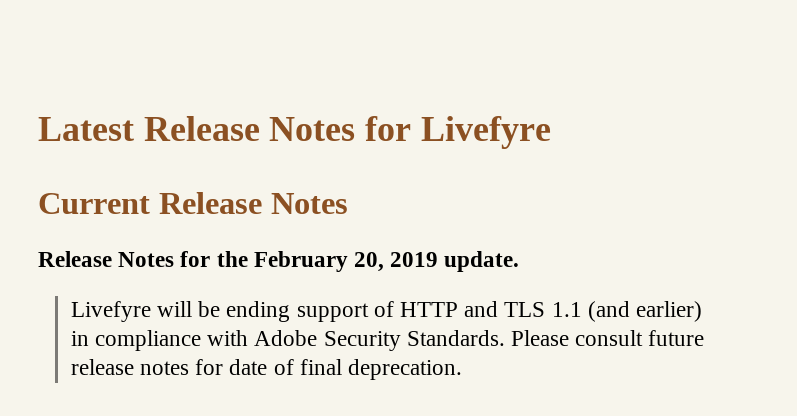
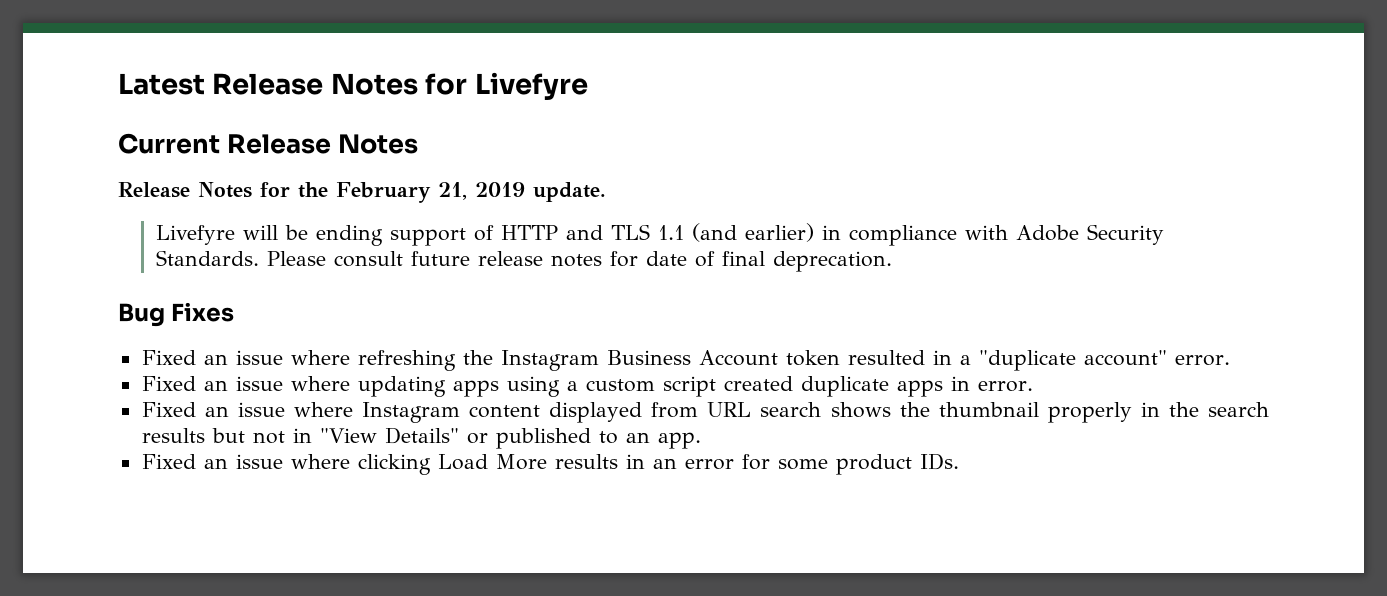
[354,252,385,272] 20, -> [438,182,467,200] 21,
(462, 369) none -> [118,302,235,327] [141,350,1230,371] [141,376,1033,397] [141,402,1269,423] [141,427,701,449] [141,453,959,475] // Bug Fixes // Fixed an issue where refreshing the Instagram Business Account token resulted in a "duplicate account" error. // Fixed an issue where updating apps using a custom script created duplicate apps in error. // Fixed an issue where Instagram content displayed from URL search shows the thumbnail properly in the search results but not in "View Details" or published to an app. // Fixed an issue where clicking Load More results in an error for some product IDs.

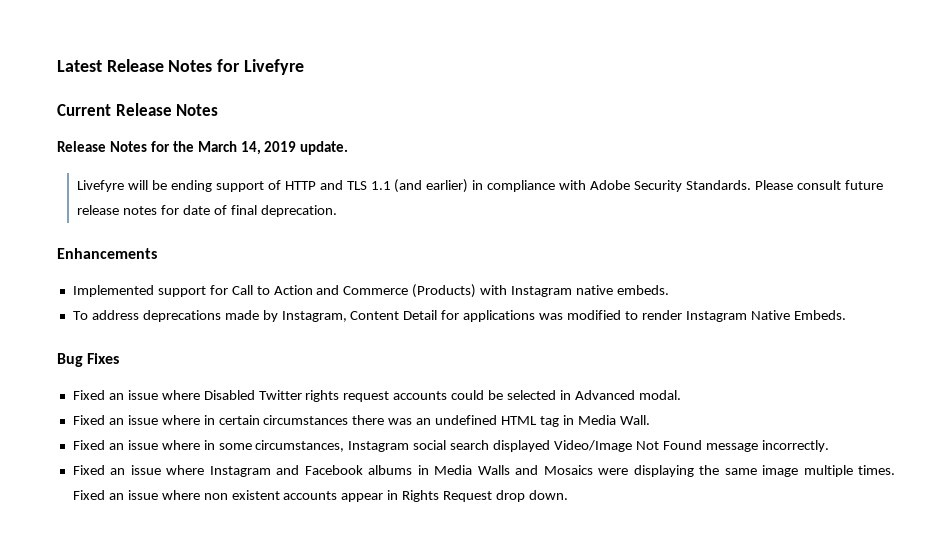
[336,182,467,203] February 21, -> [197,141,261,155] March 14,
(892, 261) none -> [57,248,157,259] [72,284,669,298] [72,310,846,322] // Enhancements // Implemented support for Call to Action and Commerce (Products) with Instagram native embeds. // To address deprecations made by Instagram, Content Detail for applications was modified to render Instagram Native Embeds.
[357,350,1230,371] [141,376,1033,397] refreshing the Instagram Business Account token resulted in a "duplicate account" error. // Fixed an issue where updating apps using a custom script created duplicate apps in error. -> [203,390,681,402] [72,415,650,427] [72,440,829,452] Disabled Twitter rights request accounts could be selected in Advanced modal. // Fixed an issue where in certain circumstances there was an undefined HTML tag in Media Wall. // Fixed an issue where in some circumstances, Instagram social search displayed Video/Image Not Found message incorrectly.
[469,402,1269,423] [141,427,701,449] [141,453,959,475] content displayed from URL search shows the thumbnail properly in the search results but not in "View Details" or published to an app. // Fixed an issue where clicking Load More results in an error for some product IDs. -> [276,465,896,477] [72,490,568,502] and Facebook albums in Media Walls and Mosaics were displaying the same image multiple times. Fixed an issue where non existent accounts appear in Rights Request drop down.

